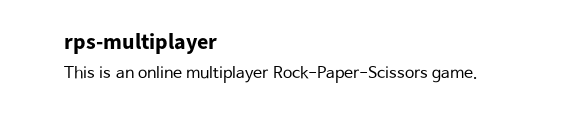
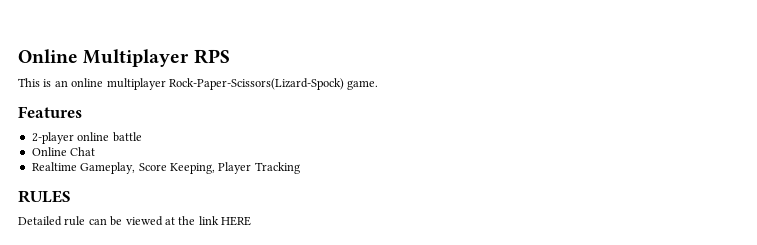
[64,33,217,54] rps-multiplayer -> [18,49,230,67] Online Multiplayer RPS
[272,66,428,83] Rock-Paper-Scissors -> [168,78,344,90] Rock-Paper-Scissors(Lizard-Spock)
(478, 76) none -> [18,106,82,118] [31,132,142,144] [31,147,96,156] [31,162,300,174] [18,190,71,203] [18,216,251,226] // Features // 2-player online battle // Online Chat // Realtime Gameplay, Score Keeping, Player Tracking // RULES // Detailed rule can be viewed at the link HERE

